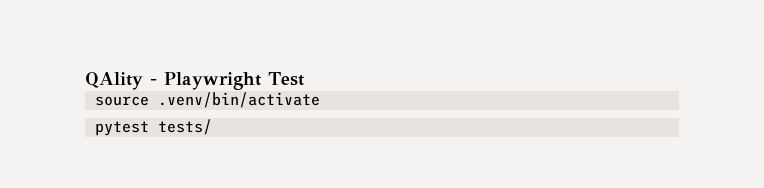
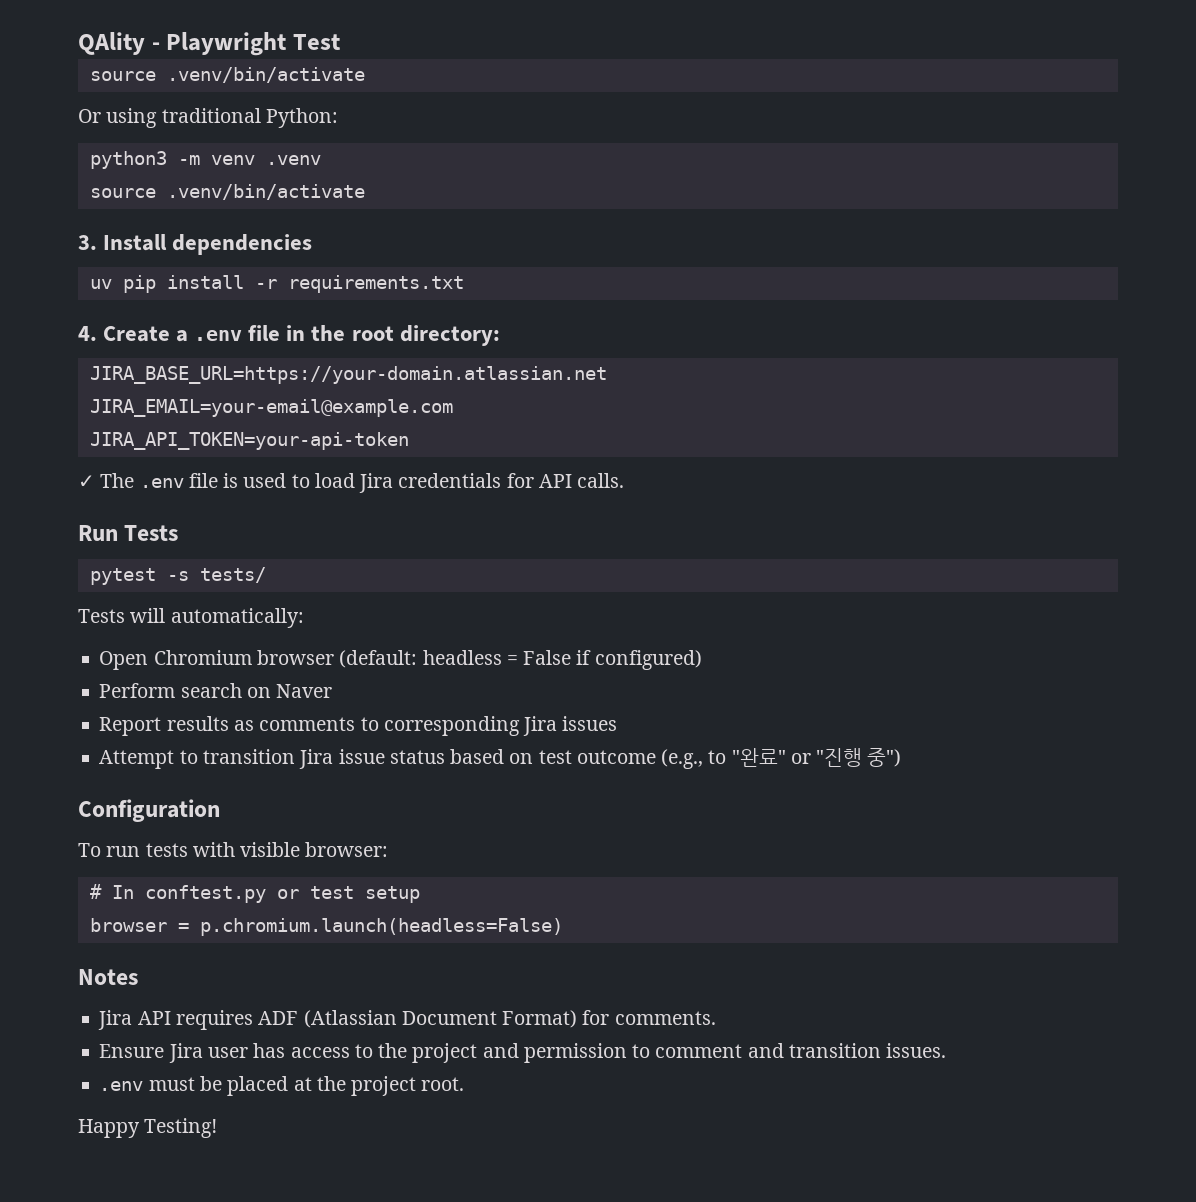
(320, 100) none -> [78,108,338,128] [89,151,321,169] [89,184,365,200] [78,234,313,255] [89,275,464,293] [78,325,500,346] [89,366,607,384] [89,399,453,417] [89,432,409,450] [78,473,625,493] [78,525,179,541] // Or using traditional Python: // python3 -m venv .venv // source .venv/bin/activate // 3. Install dependencies // uv pip install -r requirements.txt // 4. Create a .env file in the root directory: // JIRA_BASE_URL=https://your-domain.atlassian.net // JIRA_EMAIL=your-email@example.com // JIRA_API_TOKEN=your-api-token // ✓ The .env file is used to load Jira credentials for API calls. // Run Tests
(149, 128) none -> [166,571,189,581] -s
(212, 127) none -> [78,608,304,628] [99,650,702,670] [99,683,333,698] [99,716,618,736] [99,748,902,769] [78,799,220,822] [78,842,389,857] [89,884,420,903] [89,918,563,936] [78,969,138,985] [98,1010,716,1030] [99,1043,947,1063] [99,1076,465,1096] [78,1118,218,1138] // Tests will automatically: // Open Chromium browser (default: headless = False if configured) // Perform search on Naver // Report results as comments to corresponding Jira issues // Attempt to transition Jira issue status based on test outcome (e.g., to "완료" or "진행 중") // Configuration // To run tests with visible browser: // # In conftest.py or test setup // browser = p.chromium.launch(headless=False) // Notes // Jira API requires ADF (Atlassian Document Format) for comments. // Ensure Jira user has access to the project and permission to comment and transition issues. // .env must be placed at the project root. // Happy Testing!

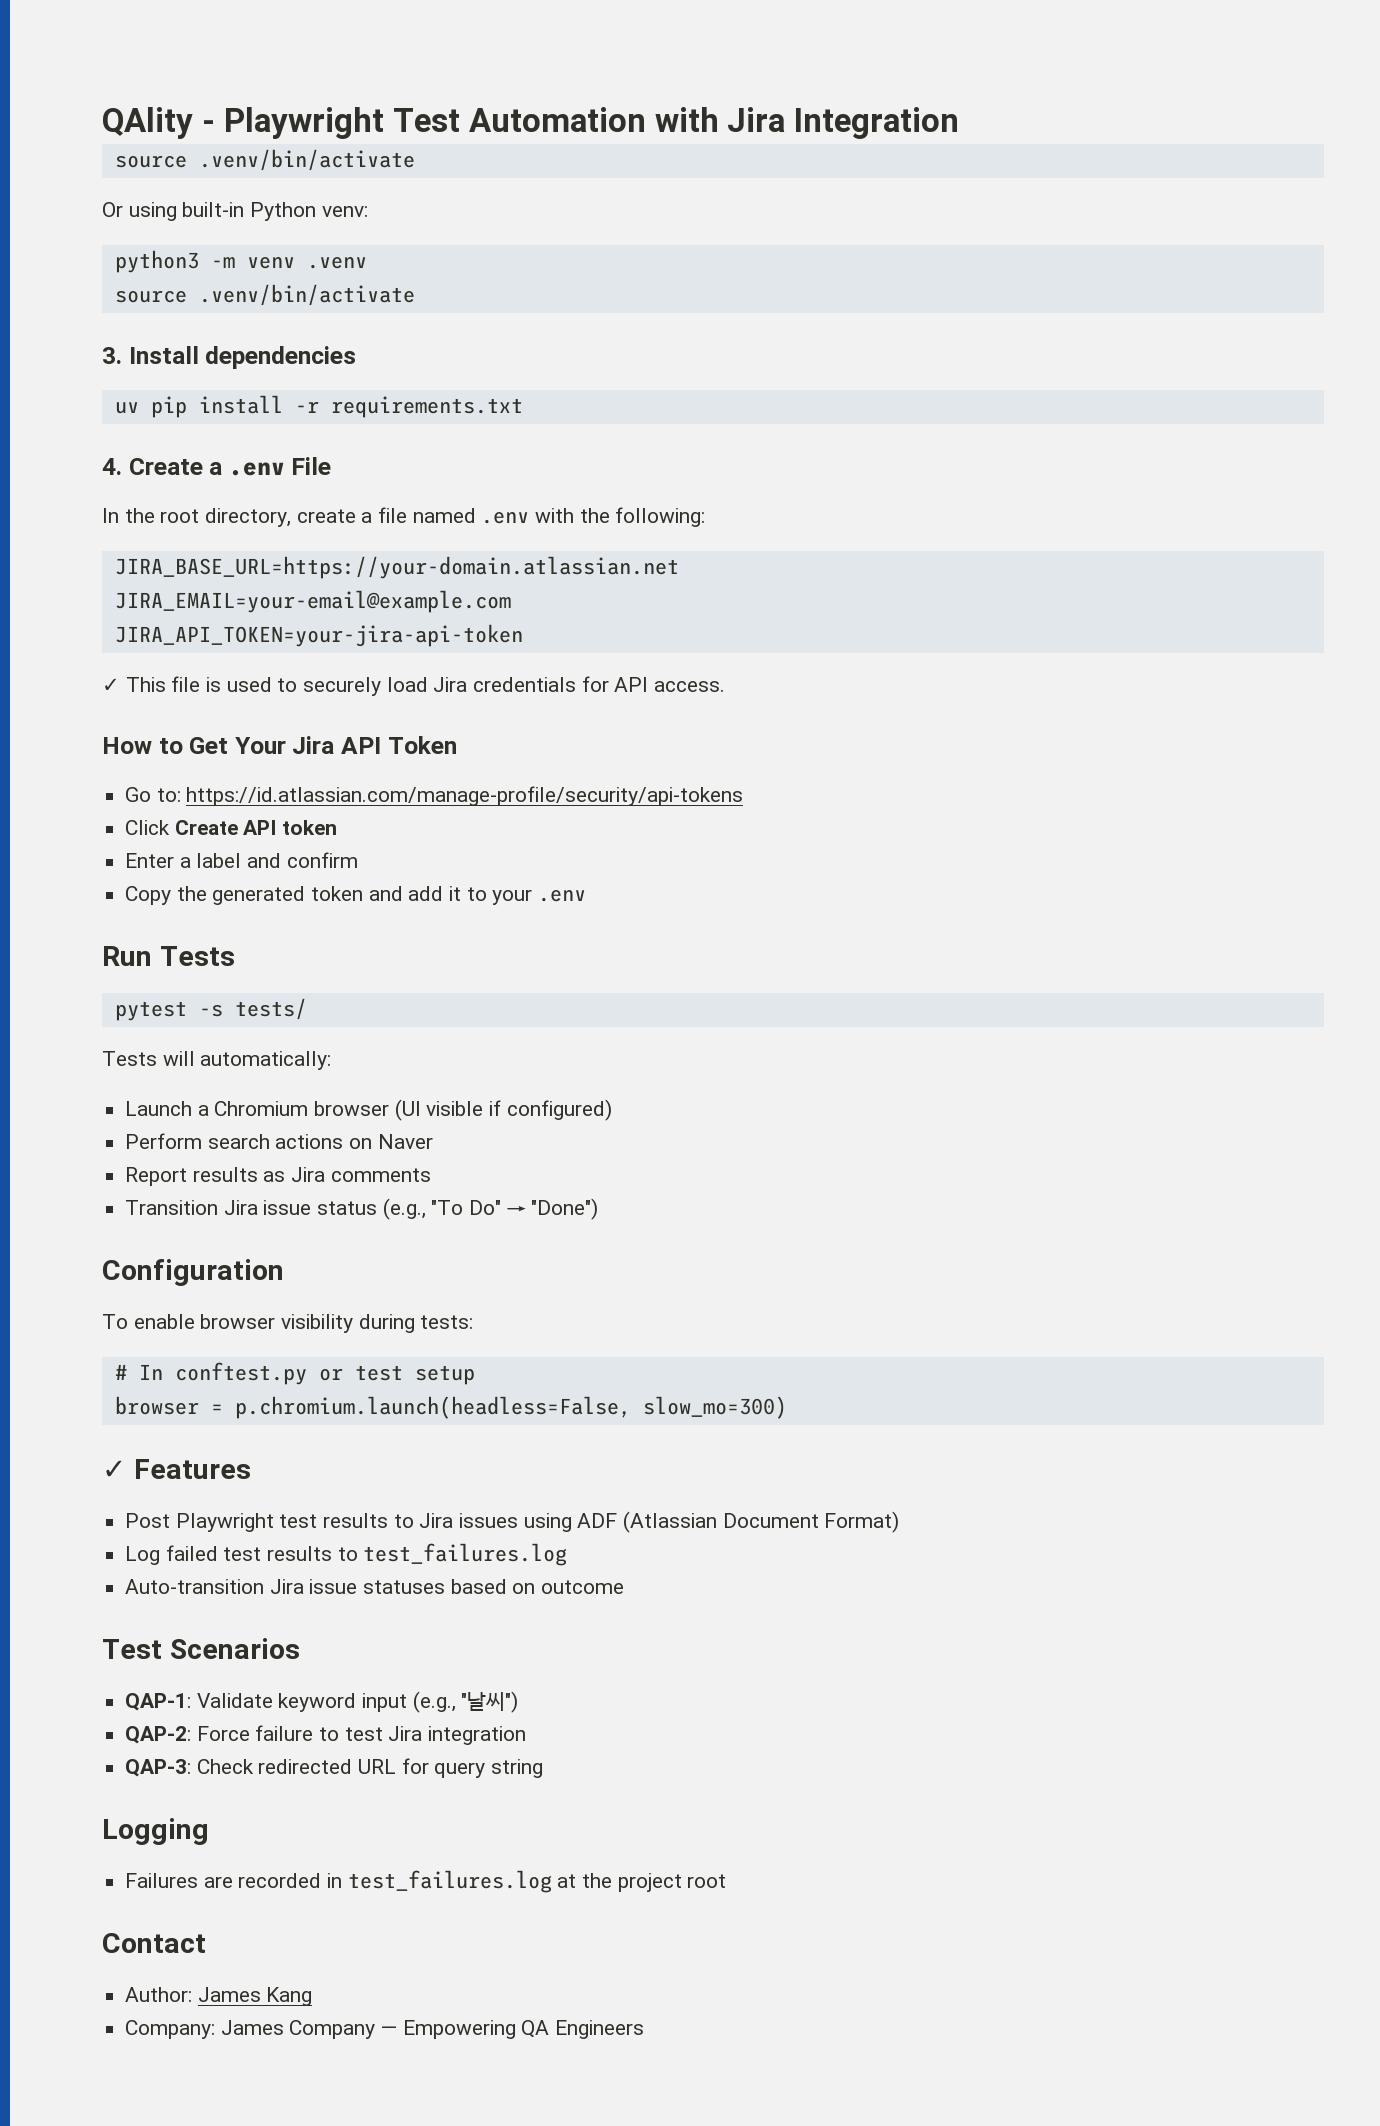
(340, 42) none -> [468,107,960,139] Automation with Jira Integration
[161,108,338,128] traditional Python: -> [182,202,368,221] built-in Python venv:
[248,325,500,346] file in the root directory: -> [291,457,332,475] [102,507,706,527] File // In the root directory, create a file named .env with the following:
[89,432,409,450] [78,473,184,488] JIRA_API_TOKEN=your-api-token // ✓ The .env -> [114,624,523,647] [102,677,166,692] JIRA_API_TOKEN=your-jira-api-token // ✓ This
(310, 481) none -> [303,677,382,696] securely
[577,473,625,488] calls. -> [654,681,726,692] [102,736,457,754] [125,786,744,806] [125,820,338,835] [125,852,358,868] [125,886,587,905] access. // How to Get Your Jira API Token // Go to: https://id.atlassian.com/manage-profile/security/api-tokens // Click Create API token // Enter a label and confirm // Copy the generated token and add it to your .env
[99,650,572,670] Open Chromium browser (default: headless = False -> [125,1099,484,1121] Launch a Chromium browser (UI visible
(242, 690) none -> [275,1134,344,1149] actions
(254, 725) none -> [291,1167,326,1182] Jira
[360,716,618,736] [99,748,902,769] [78,799,220,822] [78,842,389,857] to corresponding Jira issues // Attempt to transition Jira issue status based on test outcome (e.g., to "완료" or "진행 중") // Configuration // To run tests with visible browser: -> [125,1198,599,1220] [102,1259,284,1286] [102,1314,474,1333] // Transition Jira issue status (e.g., "To Do" → "Done") // Configuration // To enable browser visibility during tests:
[199,918,563,936] [78,969,138,985] [98,1010,716,1030] [99,1043,947,1063] [99,1076,465,1096] [78,1118,218,1138] p.chromium.launch(headless=False) // Notes // Jira API requires ADF (Atlassian Document Format) for comments. // Ensure Jira user has access to the project and permission to comment and transition issues. // .env must be placed at the project root. // Happy Testing! -> [234,1396,787,1419] [102,1459,251,1479] [125,1511,900,1533] [125,1543,568,1566] [125,1579,625,1594] [102,1638,300,1659] [125,1691,519,1713] [125,1725,527,1745] [125,1758,544,1778] [102,1818,209,1845] [125,1870,727,1893] [102,1933,206,1953] [125,1987,313,2006] [125,2020,645,2039] p.chromium.launch(headless=False, slow_mo=300) // ✓ Features // Post Playwright test results to Jira issues using ADF (Atlassian Document Format) // Log failed test results to test_failures.log // Auto-transition Jira issue statuses based on outcome // Test Scenarios // QAP-1: Validate keyword input (e.g., "날씨") // QAP-2: Force failure to test Jira integration // QAP-3: Check redirected URL for query string // Logging // Failures are recorded in test_failures.log at the project root // Contact // Author: James Kang // Company: James Company — Empowering QA Engineers

